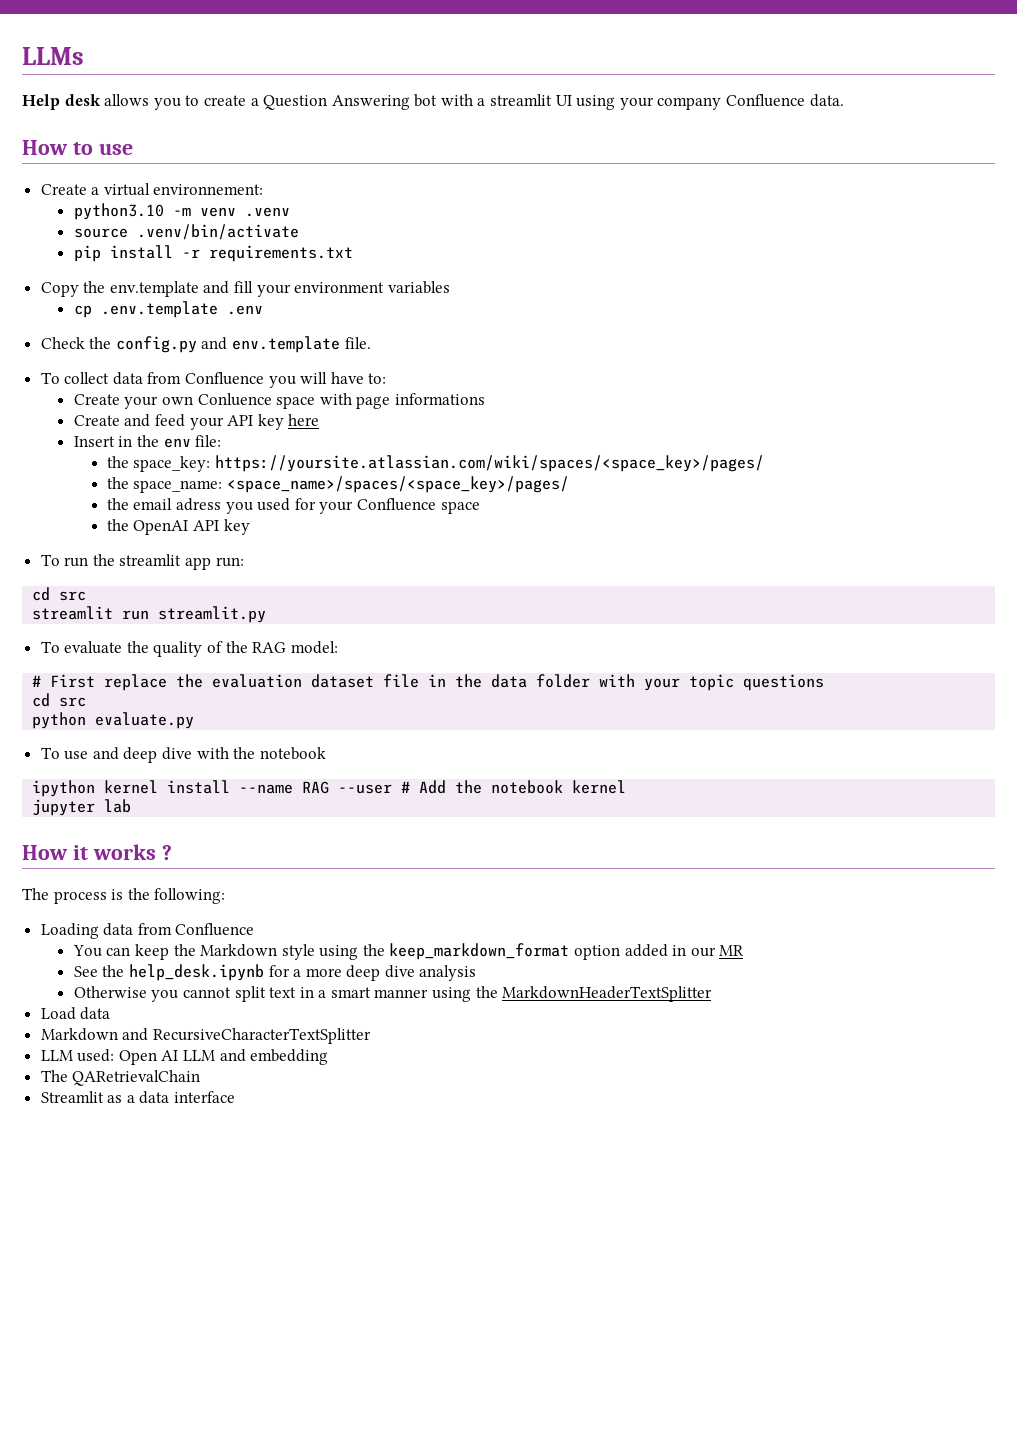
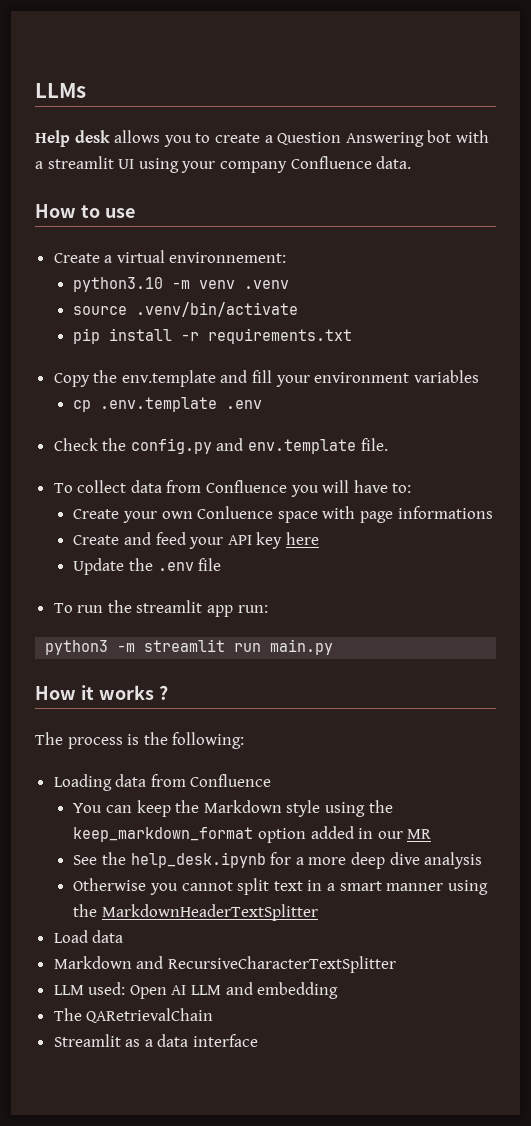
[73,435,222,448] [106,455,764,472] [106,476,569,493] [106,498,480,514] [106,519,250,535] Insert in the env file: // the space_key: https://yoursite.atlassian.com/wiki/spaces/<space_key>/pages/ // the space_name: <space_name>/spaces/<space_key>/pages/ // the email adress you used for your Confluence space // the OpenAI API key -> [73,558,222,575] Update the .env file
[32,587,87,601] [32,606,267,623] [40,641,338,657] [32,674,825,691] [32,693,87,707] [32,712,195,729] [40,747,326,763] [32,780,627,797] [32,799,132,816] cd src // streamlit run streamlit.py // To evaluate the quality of the RAG model: // # First replace the evaluation dataset file in the data folder with your topic questions // cd src // python evaluate.py // To use and deep dive with the notebook // ipython kernel install --name RAG --user # Add the notebook kernel // jupyter lab -> [45,639,334,655] python3 -m streamlit run main.py

